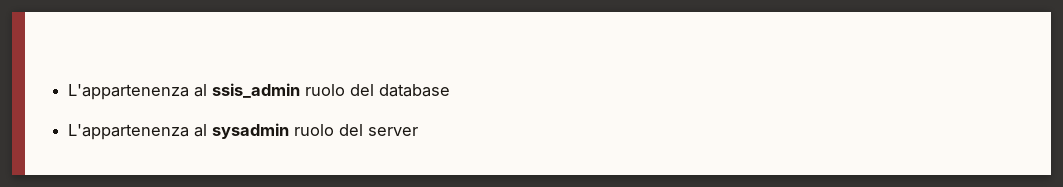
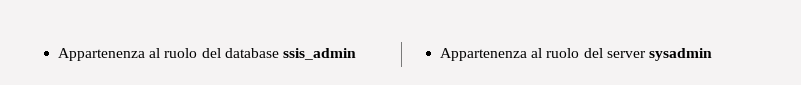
[68,83,301,100] L'appartenenza al ssis_admin -> [58,48,161,61] Appartenenza al
[68,123,290,140] // L'appartenenza al sysadmin -> [282,48,356,60] [440,48,543,61] ssis_admin // Appartenenza al
(419, 131) none -> [648,48,712,61] sysadmin

